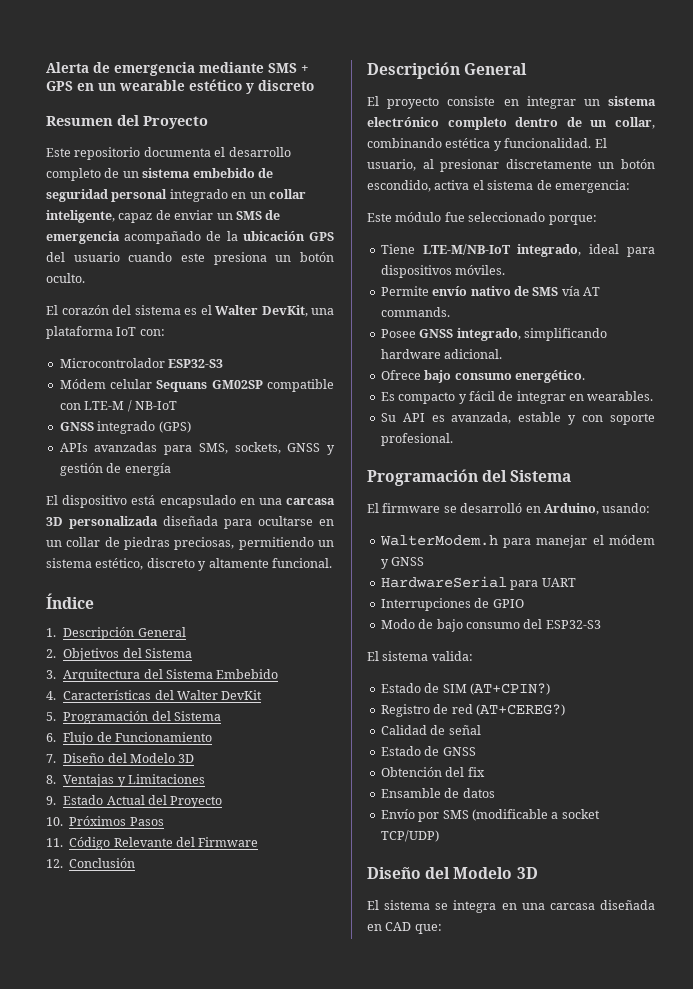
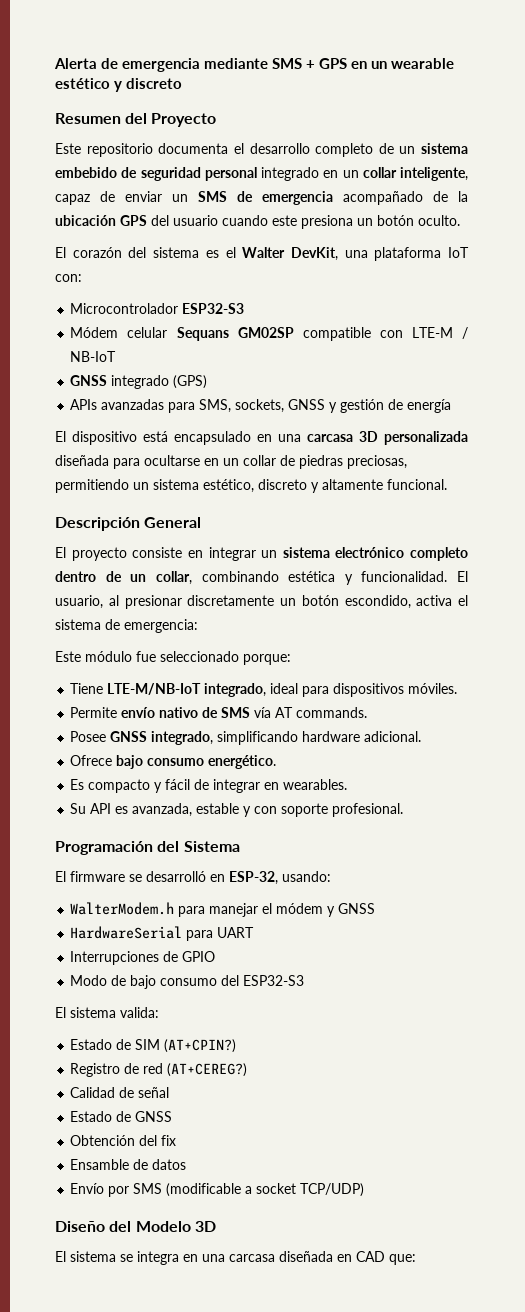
[46,593,94,609] [46,627,186,640] [46,648,192,661] [46,669,279,682] [46,690,263,700] [46,711,221,724] [46,732,212,745] [46,753,195,763] [46,774,205,787] [46,795,223,808] [46,816,164,826] [46,837,259,850] [46,858,136,868] // Índice // 1. Descripción General // 2. Objetivos del Sistema // 3. Arquitectura del Sistema Embebido // 4. Características del Walter DevKit // 5. Programación del Sistema // 6. Flujo de Funcionamiento // 7. Diseño del Modelo 3D // 8. Ventajas y Limitaciones // 9. Estado Actual del Proyecto // 10. Próximos Pasos // 11. Código Relevante del Firmware // 12. Conclusión -> (447, 484) none
[543,503,599,515] Arduino, -> [229,871,278,885] ESP-32,

